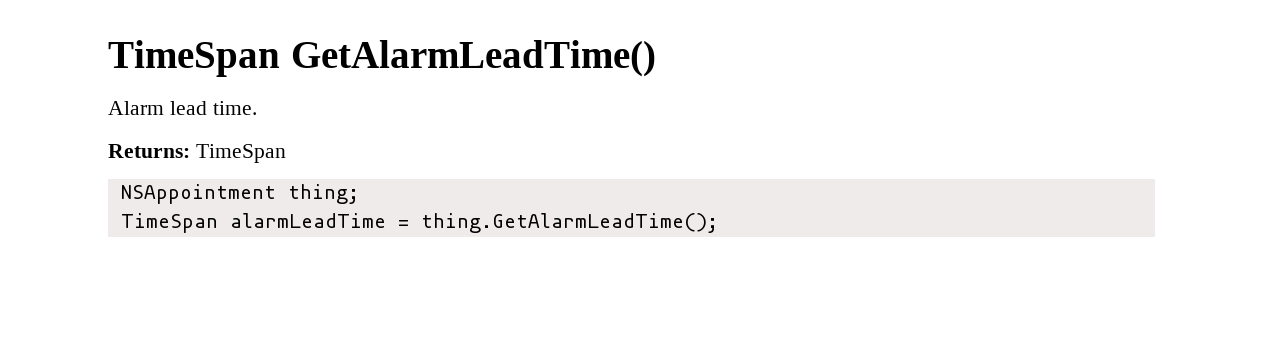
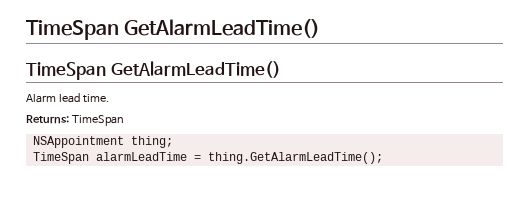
[108,40,656,77] TimeSpan GetAlarmLeadTime() -> [26,19,321,40] [26,61,281,80] TimeSpan GetAlarmLeadTime() // TimeSpan GetAlarmLeadTime()

